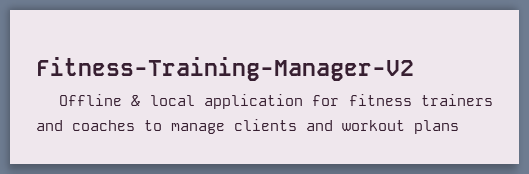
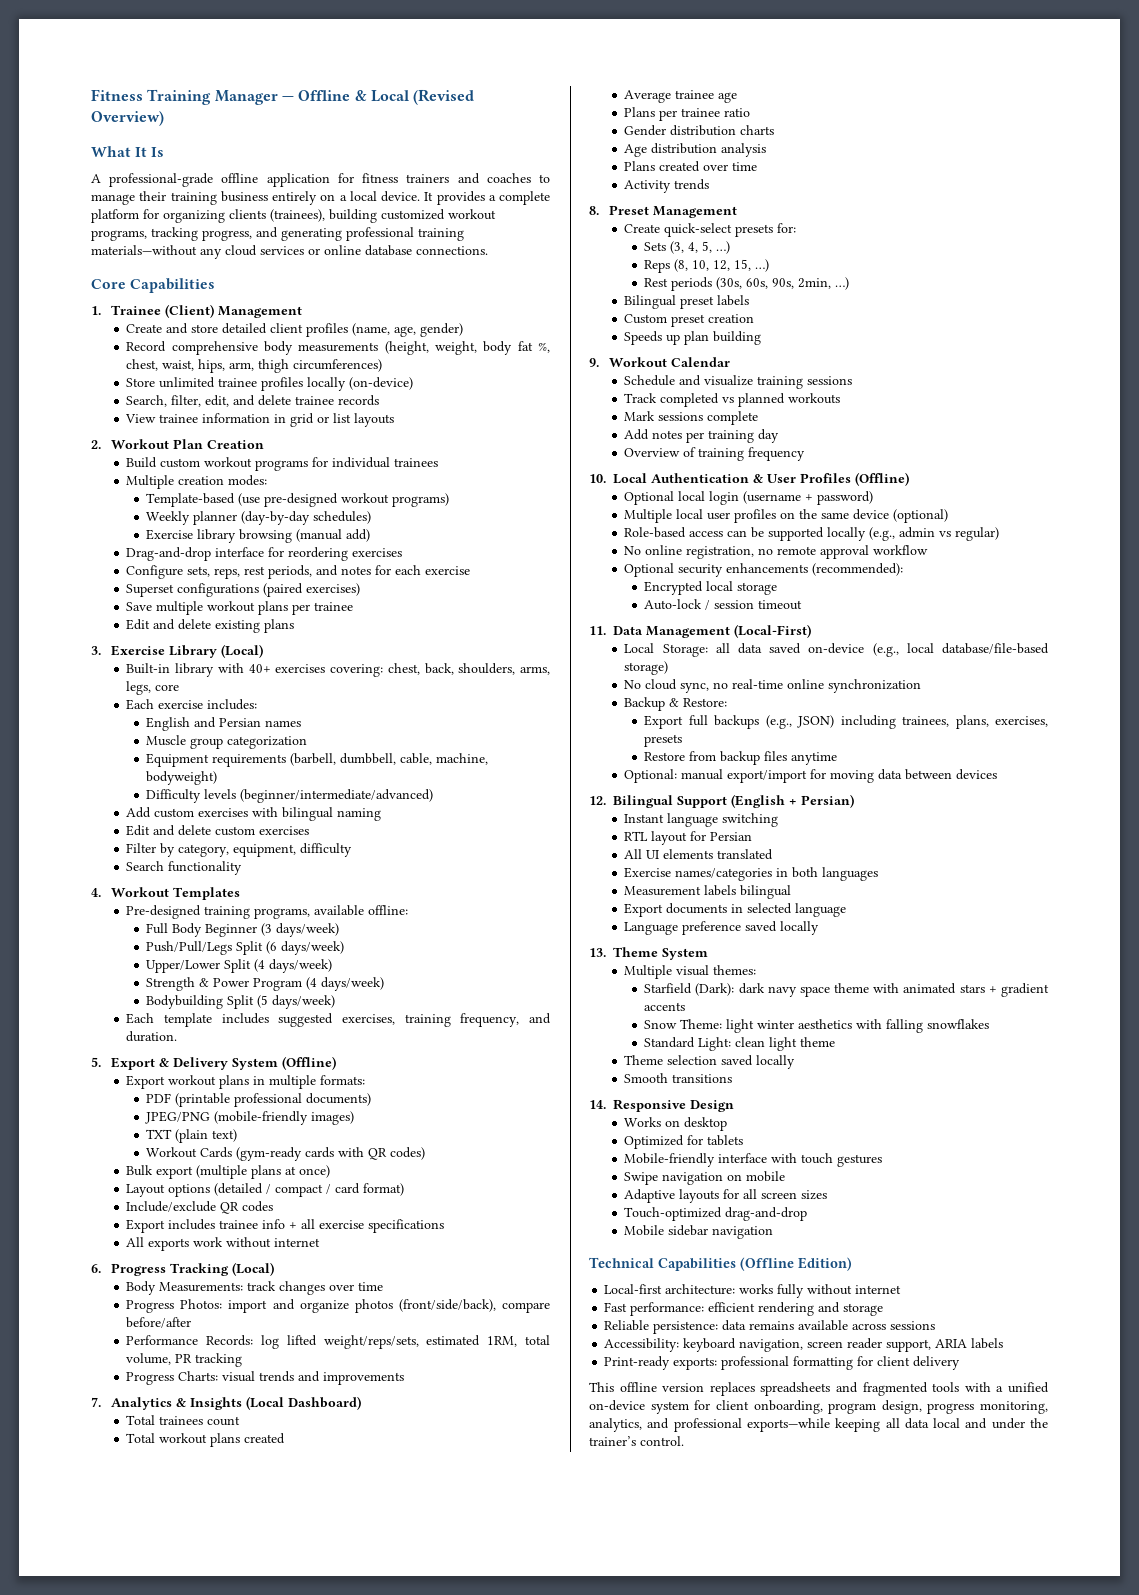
[36,57,414,81] [58,94,195,106] Fitness-Training-Manager-V2 // Offline & local -> [91,89,475,105] [91,111,164,126] [91,146,165,157] [91,173,259,187] Fitness Training Manager — Offline & Local (Revised Overview) // What It Is // A professional-grade offline
[234,119,459,134] clients and workout plans -> [139,191,550,205] [91,209,496,223] [91,227,464,241] [91,245,488,259] [91,278,216,293] [91,304,302,318] [126,323,464,337] [126,341,551,355] [126,359,383,373] [126,377,414,391] [126,395,380,407] [125,413,395,427] [91,439,264,449] [126,457,439,471] [126,475,268,489] [146,493,450,507] [146,511,372,525] [146,529,371,543] [126,547,403,561] [126,565,471,579] [126,583,361,597] [126,601,354,615] [126,619,295,633] [91,644,263,658] [126,663,551,677] [126,681,180,695] [126,699,258,710] [146,717,302,731] [146,735,308,749] [146,753,489,767] [146,771,218,785] [146,789,434,803] [126,807,382,821] [126,825,310,836] [126,843,353,857] [126,861,243,875] [91,887,240,900] [126,905,409,919] [146,923,340,937] [146,941,345,955] [146,959,333,973] [146,977,385,991] [146,995,336,1009] [126,1013,551,1027] [126,1031,178,1042] [91,1056,336,1070] [126,1075,366,1089] [146,1093,372,1107] [145,1111,355,1125] [146,1129,238,1143] [146,1147,426,1161] [126,1165,331,1179] [126,1183,405,1197] [126,1201,274,1214] [126,1219,445,1233] [126,1237,321,1251] [91,1262,274,1276] [126,1281,384,1295] [126,1299,550,1313] [126,1317,192,1328] [126,1335,550,1349] [126,1353,243,1367] [126,1371,405,1385] [91,1396,361,1410] [126,1415,241,1426] [126,1433,286,1447] [624,90,738,103] [624,107,751,121] [624,125,775,136] [624,143,767,157] [624,161,758,172] [624,179,710,193] [589,205,737,218] [624,223,797,237] [644,241,731,254] [644,259,770,273] [644,277,850,291] [624,295,750,309] [624,314,755,327] [624,331,762,345] [589,357,730,367] [624,375,853,389] [624,393,841,407] [624,411,759,425] [624,429,780,443] [624,447,806,461] [589,472,909,486] [624,491,874,505] [624,509,949,523] [624,527,1000,541] [624,545,929,559] [624,563,904,577] [644,581,778,595] [644,599,803,610] [589,624,811,638] [624,643,1049,657] [624,661,669,675] [624,679,922,693] [624,697,728,711] [644,715,1048,729] [644,734,683,747] [644,751,838,765] [624,769,998,783] [589,794,854,808] [624,813,779,827] [624,831,753,845] [624,849,774,860] [624,867,879,881] [624,885,792,899] [624,903,847,917] [624,921,820,935] [589,947,708,960] [624,965,757,979] [644,983,1049,997] [644,1002,686,1011] [644,1019,990,1033] [644,1037,836,1051] [624,1055,796,1069] [624,1073,733,1083] [589,1099,734,1112] [624,1117,728,1131] [624,1135,744,1149] [624,1153,883,1167] [624,1171,786,1185] [624,1189,828,1203] [624,1207,808,1221] [624,1225,774,1239] [589,1257,852,1271] [604,1284,902,1298] [604,1302,884,1316] [604,1320,936,1334] [604,1338,1004,1352] [604,1356,961,1370] [589,1382,1049,1396] [589,1400,1048,1414] [589,1418,1048,1432] [589,1436,684,1446] their training business entirely on a local device. It provides a complete platform for organizing clients (trainees), building customized workout programs, tracking progress, and generating professional training materials—without any cloud services or online database connections. // Core Capabilities // 1. Trainee (Client) Management // Create and store detailed client profiles (name, age, gender) // Record comprehensive body measurements (height, weight, body fat %, chest, waist, hips, arm, thigh circumferences) // Store unlimited trainee profiles locally (on-device) // Search, filter, edit, and delete trainee records // View trainee information in grid or list layouts // 2. Workout Plan Creation // Build custom workout programs for individual trainees // Multiple creation modes: // Template-based (use pre-designed workout programs) // Weekly planner (day-by-day schedules) // Exercise library browsing (manual add) // Drag-and-drop interface for reordering exercises // Configure sets, reps, rest periods, and notes for each exercise // Superset configurations (paired exercises) // Save multiple workout plans per trainee // Edit and delete existing plans // 3. Exercise Library (Local) // Built-in library with 40+ exercises covering: chest, back, shoulders, arms, legs, core // Each exercise includes: // English and Persian names // Muscle group categorization // Equipment requirements (barbell, dumbbell, cable, machine, bodyweight) // Difficulty levels (beginner/intermediate/advanced) // Add custom exercises with bilingual naming // Edit and delete custom exercises // Filter by category, equipment, difficulty // Search functionality // 4. Workout Templates // Pre-designed training programs, available offline: // Full Body Beginner (3 days/week) // Push/Pull/Legs Split (6 days/week) // Upper/Lower Split (4 days/week) // Strength & Power Program (4 days/week) // Bodybuilding Split (5 days/week) // Each template includes suggested exercises, training frequency, and duration. // 5. Export & Delivery System (Offline) // Export workout plans in multiple formats: // PDF (printable professional documents) // JPEG/PNG (mobile-friendly images) // TXT (plain text) // Workout Cards (gym-ready cards with QR codes) // Bulk export (multiple plans at once) // Layout options (detailed / compact / card format) // Include/exclude QR codes // Export includes trainee info + all exercise specifications // All exports work without internet // 6. Progress Tracking (Local) // Body Measurements: track changes over time // Progress Photos: import and organize photos (front/side/back), compare before/after // Performance Records: log lifted weight/reps/sets, estimated 1RM, total volume, PR tracking // Progress Charts: visual trends and improvements // 7. Analytics & Insights (Local Dashboard) // Total trainees count // Total workout plans created // Average trainee age // Plans per trainee ratio // Gender distribution charts // Age distribution analysis // Plans created over time // Activity trends // 8. Preset Management // Create quick-select presets for: // Sets (3, 4, 5, …) // Reps (8, 10, 12, 15, …) // Rest periods (30s, 60s, 90s, 2min, …) // Bilingual preset labels // Custom preset creation // Speeds up plan building // 9. Workout Calendar // Schedule and visualize training sessions // Track completed vs planned workouts // Mark sessions complete // Add notes per training day // Overview of training frequency // 10. Local Authentication & User Profiles (Offline) // Optional local login (username + password) // Multiple local user profiles on the same device (optional) // Role-based access can be supported locally (e.g., admin vs regular) // No online registration, no remote approval workflow // Optional security enhancements (recommended): // Encrypted local storage // Auto-lock / session timeout // 11. Data Management (Local-First) // Local Storage: all data saved on-device (e.g., local database/file-based storage) // No cloud sync, no real-time online synchronization // Backup & Restore: // Export full backups (e.g., JSON) including trainees, plans, exercises, presets // Restore from backup files anytime // Optional: manual export/import for moving data between devices // 12. Bilingual Support (English + Persian) // Instant language switching // RTL layout for Persian // All UI elements translated // Exercise names/categories in both languages // Measurement labels bilingual // Export documents in selected language // Language preference saved locally // 13. Theme System // Multiple visual themes: // Starfield (Dark): dark navy space theme with animated stars + gradient accents // Snow Theme: light winter aesthetics with falling snowflakes // Standard Light: clean light theme // Theme selection saved locally // Smooth transitions // 14. Responsive Design // Works on desktop // Optimized for tablets // Mobile-friendly interface with touch gestures // Swipe navigation on mobile // Adaptive layouts for all screen sizes // Touch-optimized drag-and-drop // Mobile sidebar navigation // Technical Capabilities (Offline Edition) // Local-first architecture: works fully without internet // Fast performance: efficient rendering and storage // Reliable persistence: data remains available across sessions // Accessibility: keyboard navigation, screen reader support, ARIA labels // Print-ready exports: professional formatting for client delivery // This offline version replaces spreadsheets and fragmented tools with a unified on-device system for client onboarding, program design, progress monitoring, analytics, and professional exports—while keeping all data local and under the trainer’s control.

